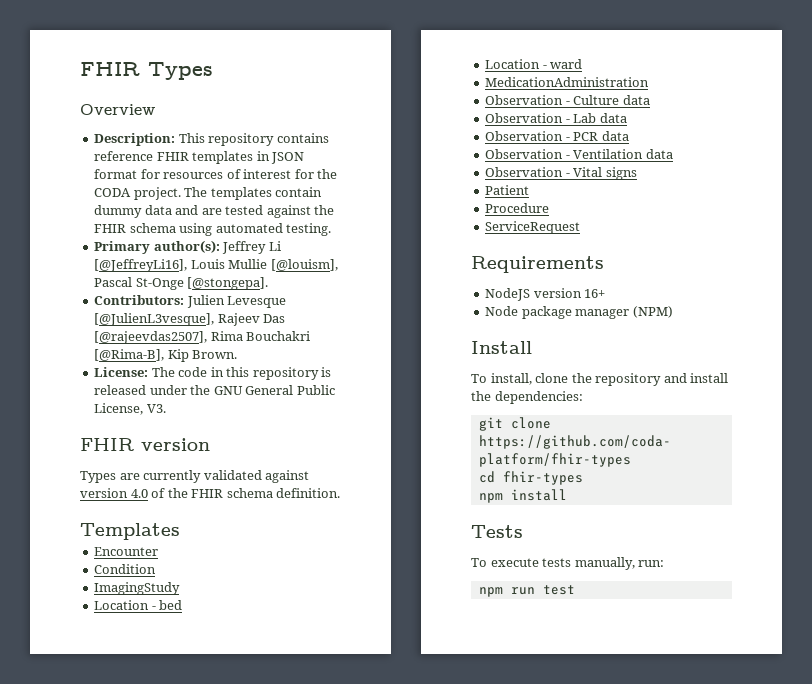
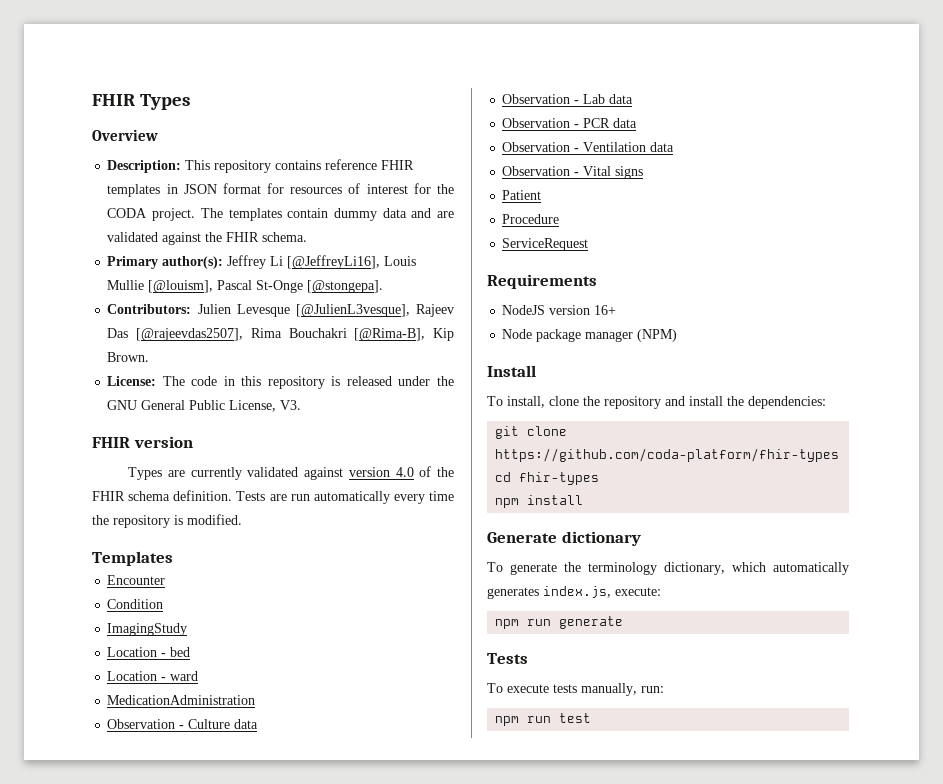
[225,205,264,215] tested -> [107,232,159,242] validated
[129,223,332,236] schema using automated testing. -> [262,232,308,242] schema.
(341, 493) none -> [236,491,454,504] [92,514,242,528] Tests are run automatically every time the repository is modified.
(567, 495) none -> [487,531,641,546] [487,562,849,575] [487,586,661,599] [495,616,624,629] // Generate dictionary // To generate the terminology dictionary, which automatically generates index.js, execute: // npm run generate

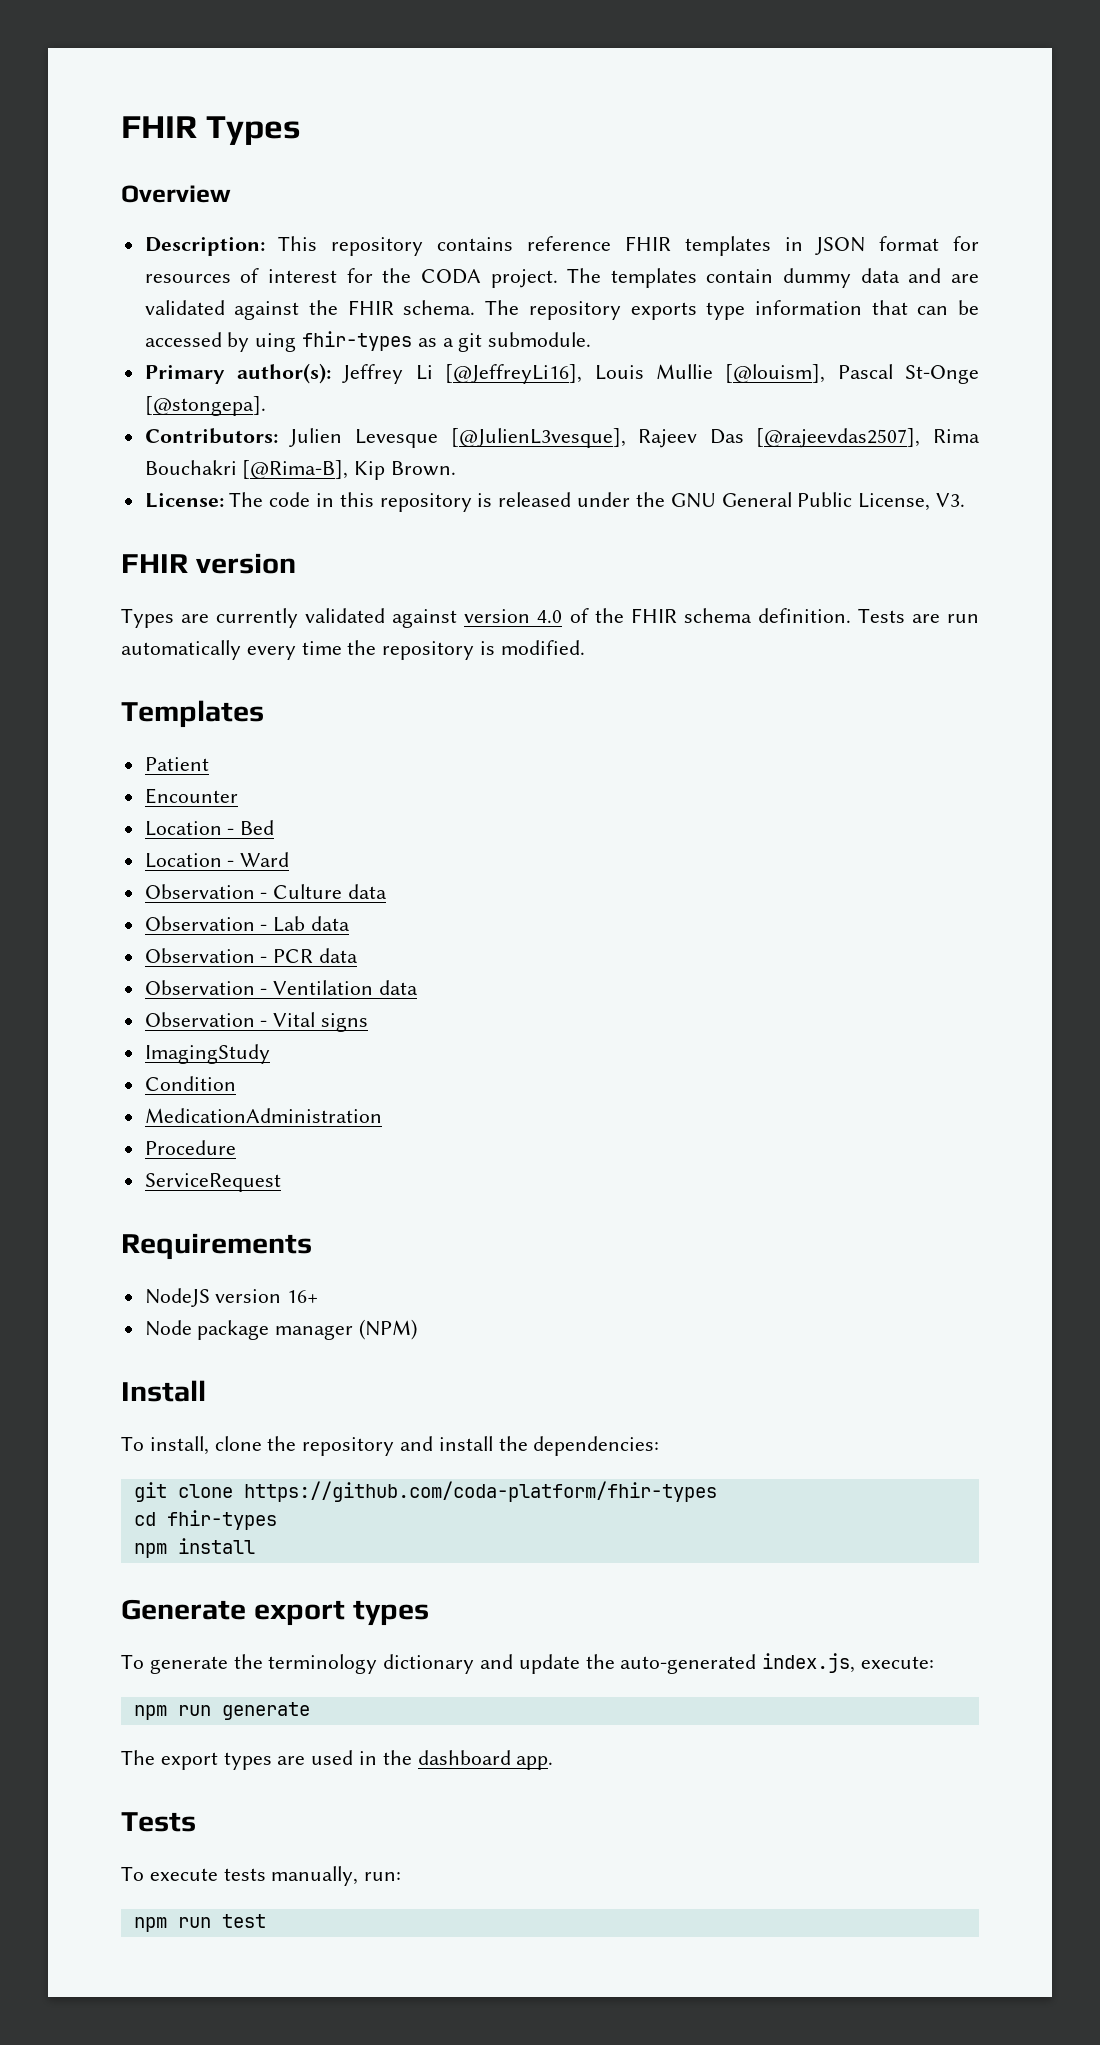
(308, 237) none -> [485,300,979,320] [144,331,592,352] The repository exports type information that can be accessed by uing fhir-types as a git submodule.
(173, 558) none -> [144,757,209,771] // Patient
[107,599,164,609] [107,623,188,636] [107,647,191,657] [107,671,199,681] [107,695,256,705] // Condition // ImagingStudy // Location - bed // Location - ward // MedicationAdministration -> [144,820,275,836] [144,852,290,868] // Location - Bed // Location - Ward
[502,190,542,200] Patient -> [144,1044,270,1064] [144,1076,236,1091] [144,1108,382,1123] ImagingStudy // Condition // MedicationAdministration
[561,531,641,546] dictionary -> [253,1600,429,1626] export types
[664,562,849,575] [487,587,539,599] dictionary, which automatically generates -> [383,1654,757,1674] dictionary and update the auto-generated
(624, 622) none -> [121,1750,554,1770] // The export types are used in the dashboard app.

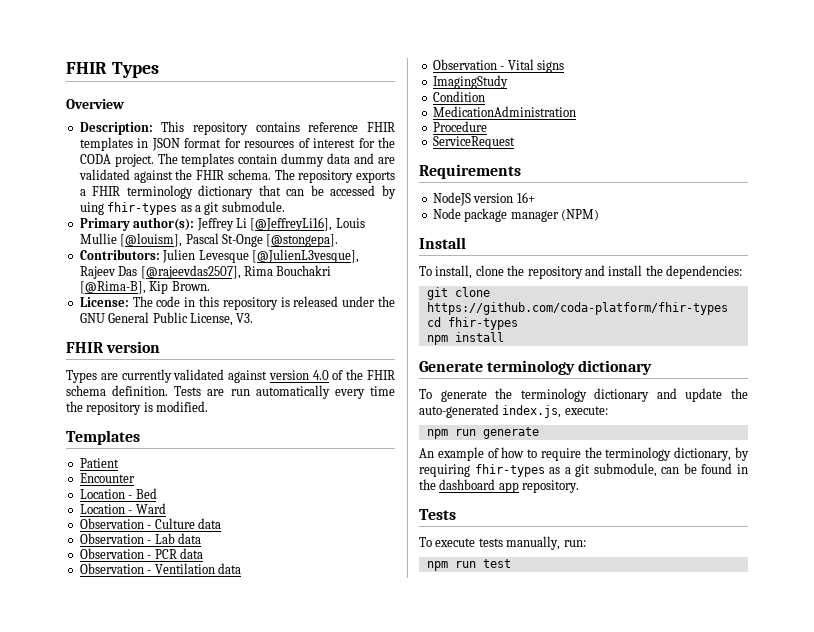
[706,300,862,320] type information -> [79,185,254,199] a FHIR terminology dictionary
[253,1600,429,1626] export types -> [487,360,653,375] terminology dictionary
[121,1750,354,1770] The export types are used -> [419,447,749,461] [419,463,733,477] An example of how to require the terminology dictionary, by requiring fhir-types as a git submodule, can be found
[516,1756,554,1770] app. -> [498,480,580,493] app repository.

